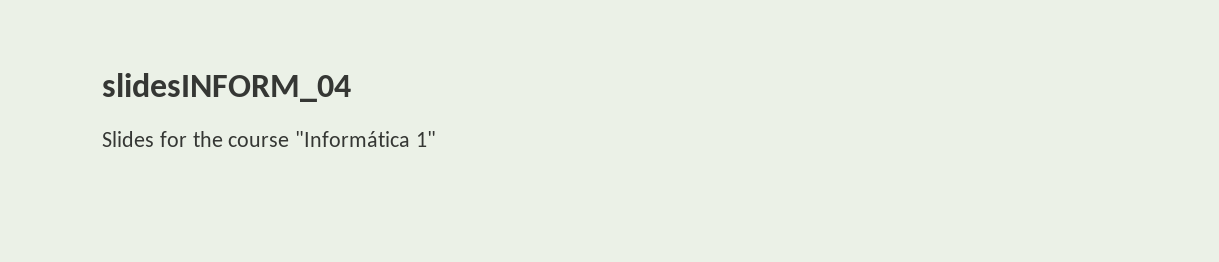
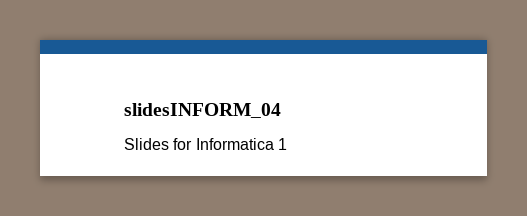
[192,131,437,147] the course "Informática 1" -> [195,138,287,150] Informatica 1

